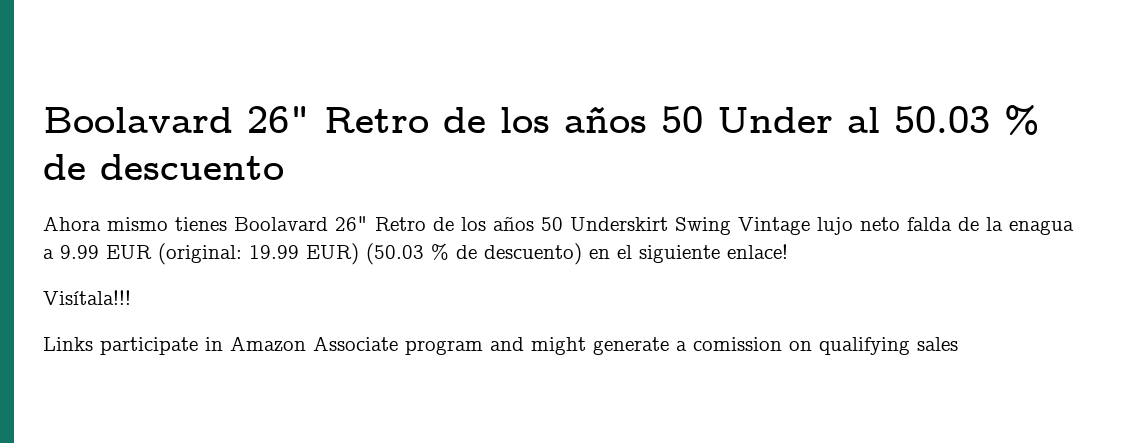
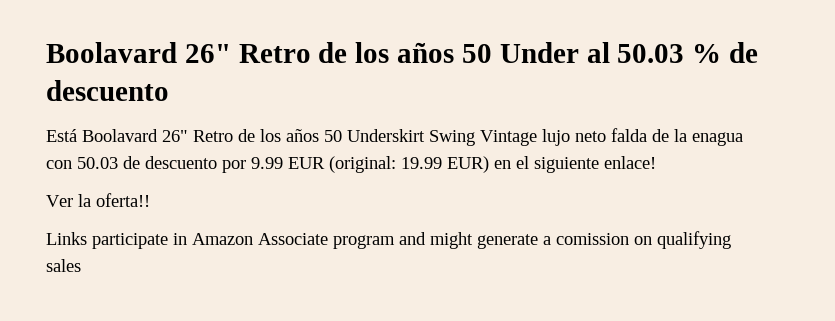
[43,216,227,231] Ahora mismo tienes -> [46,129,77,142] Está
[43,249,54,259] a -> [46,156,246,173] con 50.03 de descuento por
[366,243,582,265] (50.03 % de descuento) -> (489, 164) none
[43,290,131,305] Visítala!!! -> [46,193,150,207] Ver la oferta!!

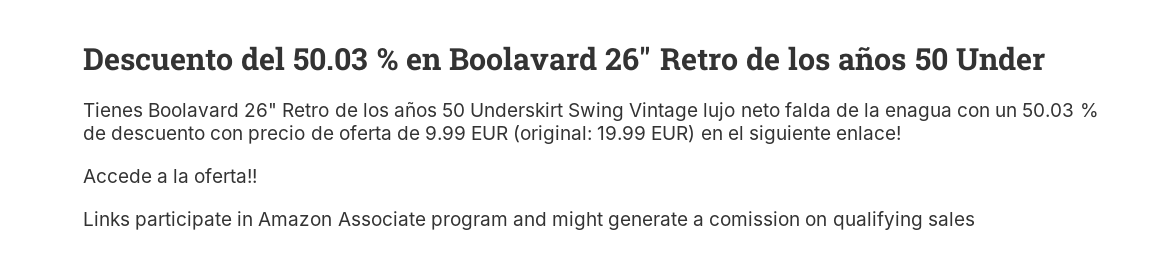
(46, 52) none -> [83,46,441,71] Descuento del 50.03 % en
[586,42,759,63] [46,80,169,101] [46,129,77,142] al 50.03 % de descuento // Está -> [83,102,143,117] // Tienes
[77,156,246,173] 50.03 de descuento por -> [995,103,1099,118] [83,125,420,144] un 50.03 % de descuento con precio de oferta de
[46,195,73,207] Ver -> [83,169,169,183] Accede a

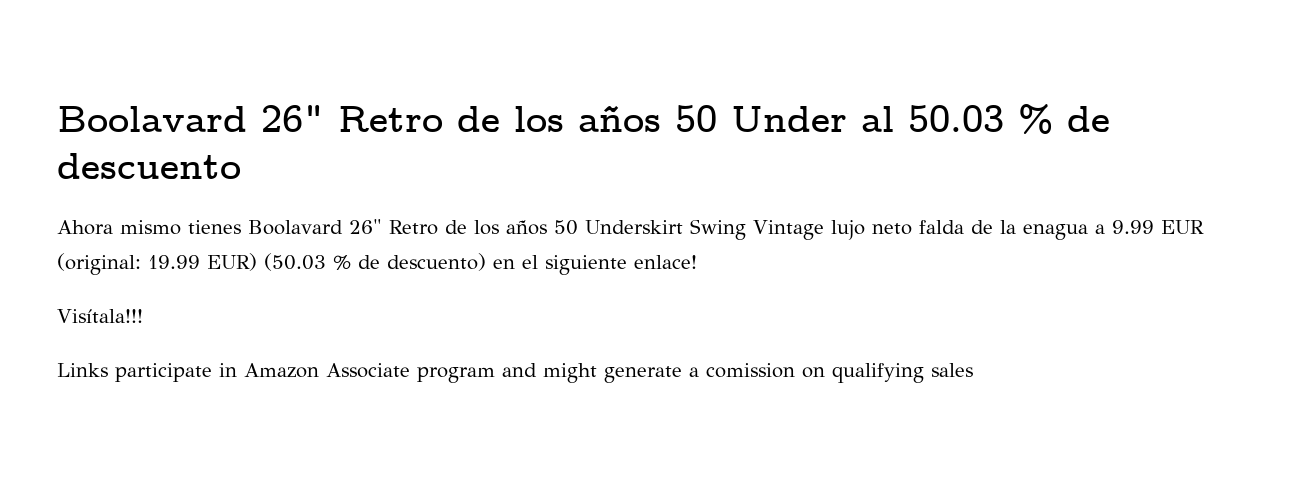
[83,46,441,71] Descuento del 50.03 % en -> (57, 119) none
[83,102,143,117] // Tienes -> [861,104,1110,134] [57,153,241,179] [57,220,241,235] al 50.03 % de descuento // Ahora mismo tienes
[957,103,1099,118] [83,125,420,144] con un 50.03 % de descuento con precio de oferta de -> [1094,224,1105,234] a
(696, 134) none -> [264,253,486,271] (50.03 % de descuento)
[83,168,258,183] Accede a la oferta!! -> [57,309,143,323] Visítala!!!

